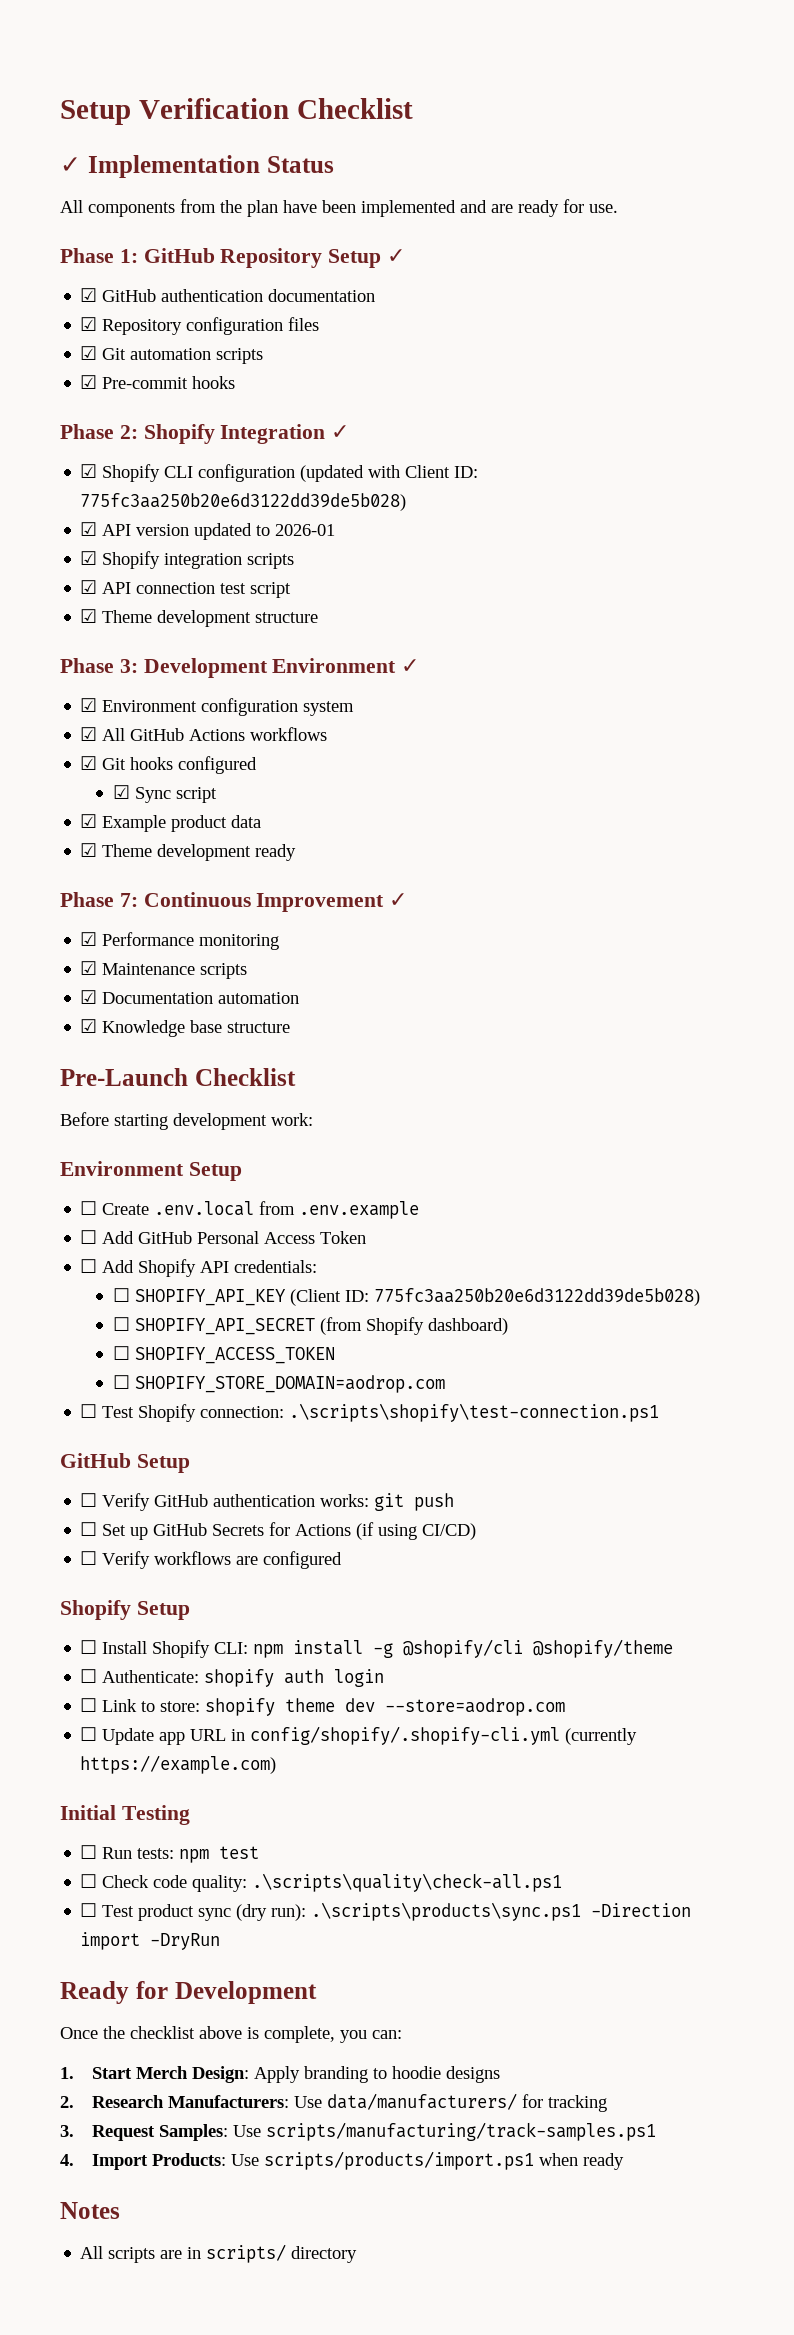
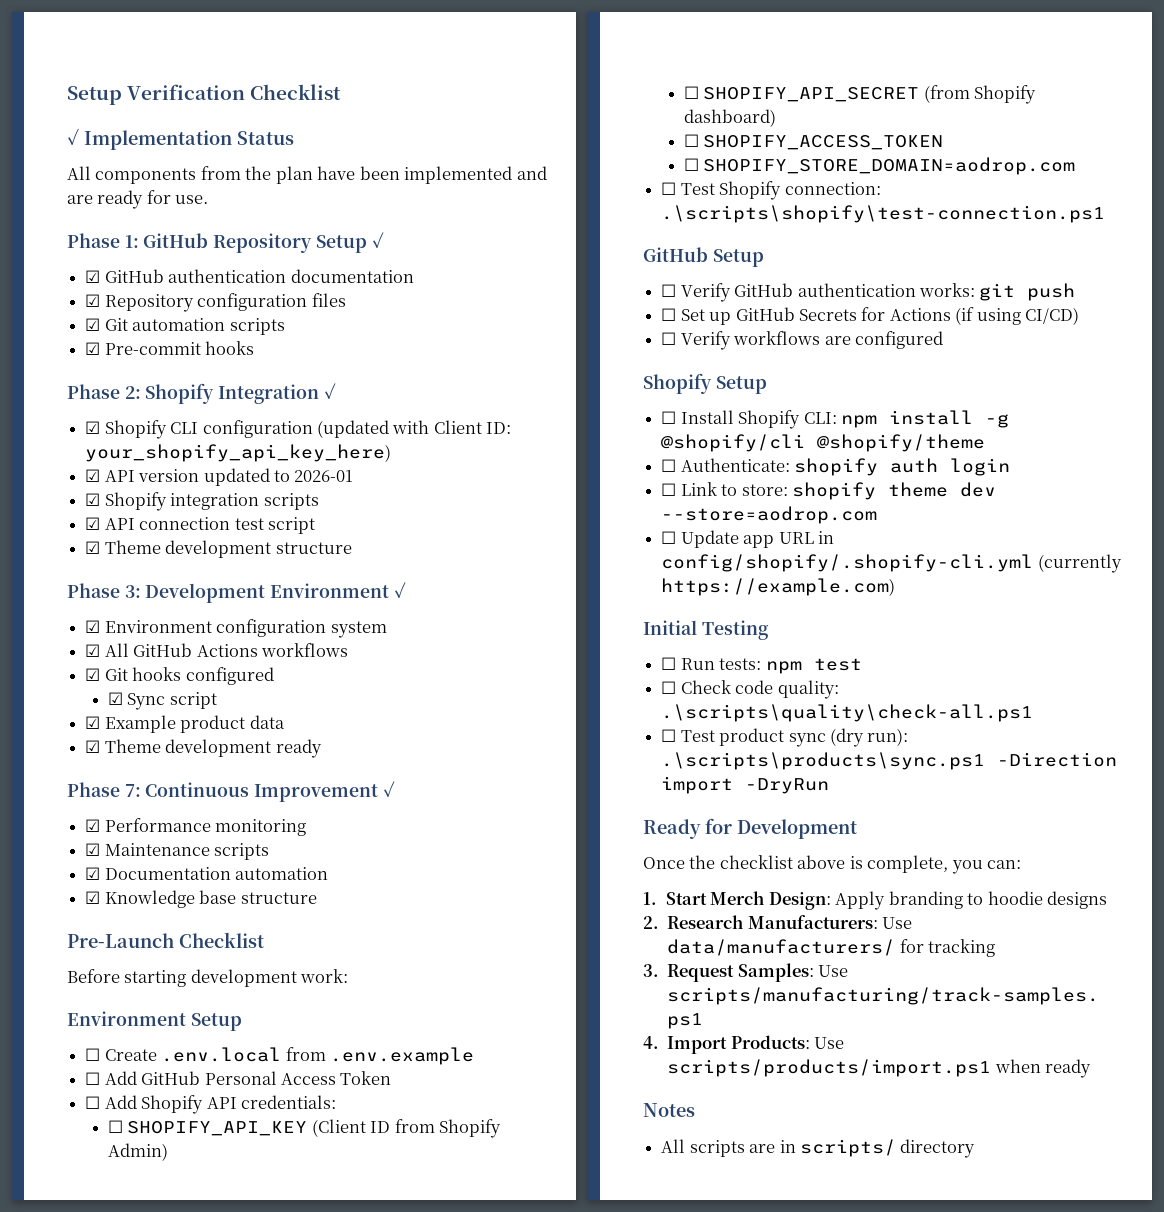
[80,493,407,511] 775fc3aa250b20e6d3122dd39de5b028) -> [85,444,392,462] your_shopify_api_key_here)
[344,1288,700,1306] ID: 775fc3aa250b20e6d3122dd39de5b028) -> [370,1119,502,1138] [108,1143,169,1161] ID from Shopify Admin)

